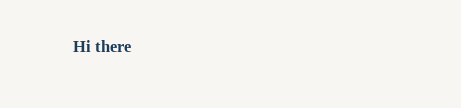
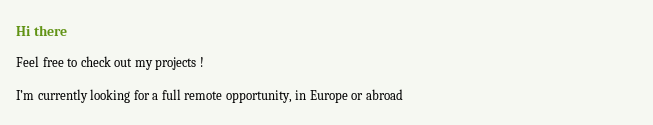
(132, 46) none -> [16,56,204,70] [16,89,403,103] // Feel free to check out my projects ! // I’m currently looking for a full remote opportunity, in Europe or abroad

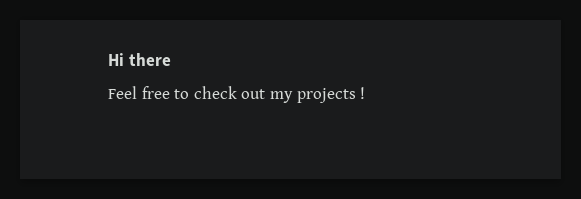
[16,89,403,103] // I’m currently looking for a full remote opportunity, in Europe or abroad -> (366, 93) none

